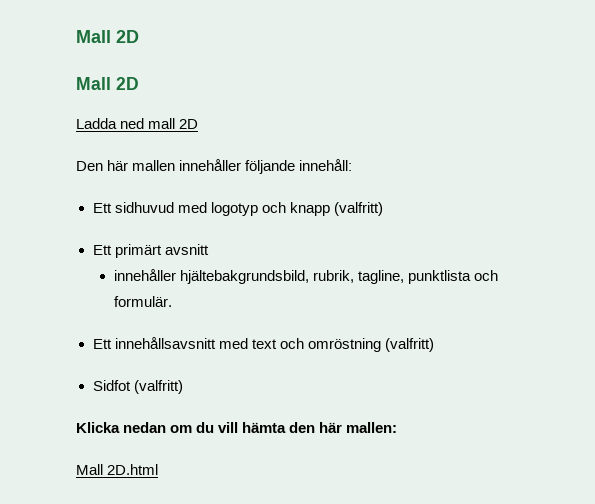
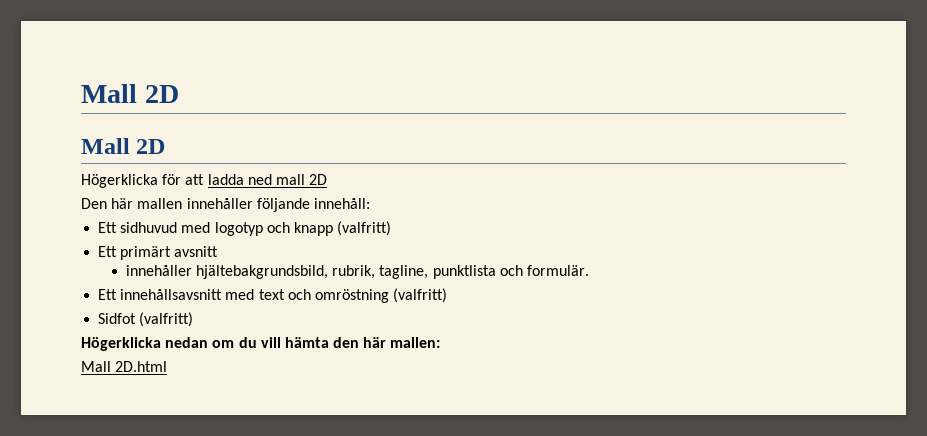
[76,118,117,129] Ladda -> [81,174,244,188] Högerklicka för att ladda
[76,422,120,433] Klicka -> [81,337,161,351] Högerklicka

